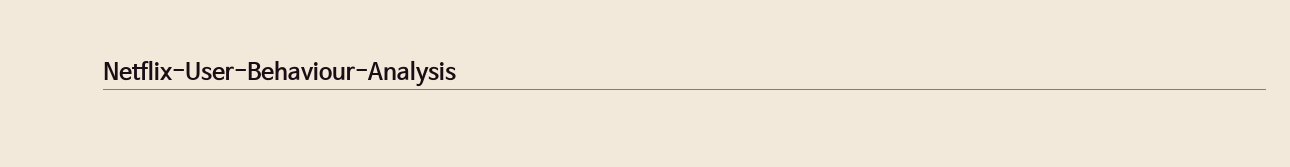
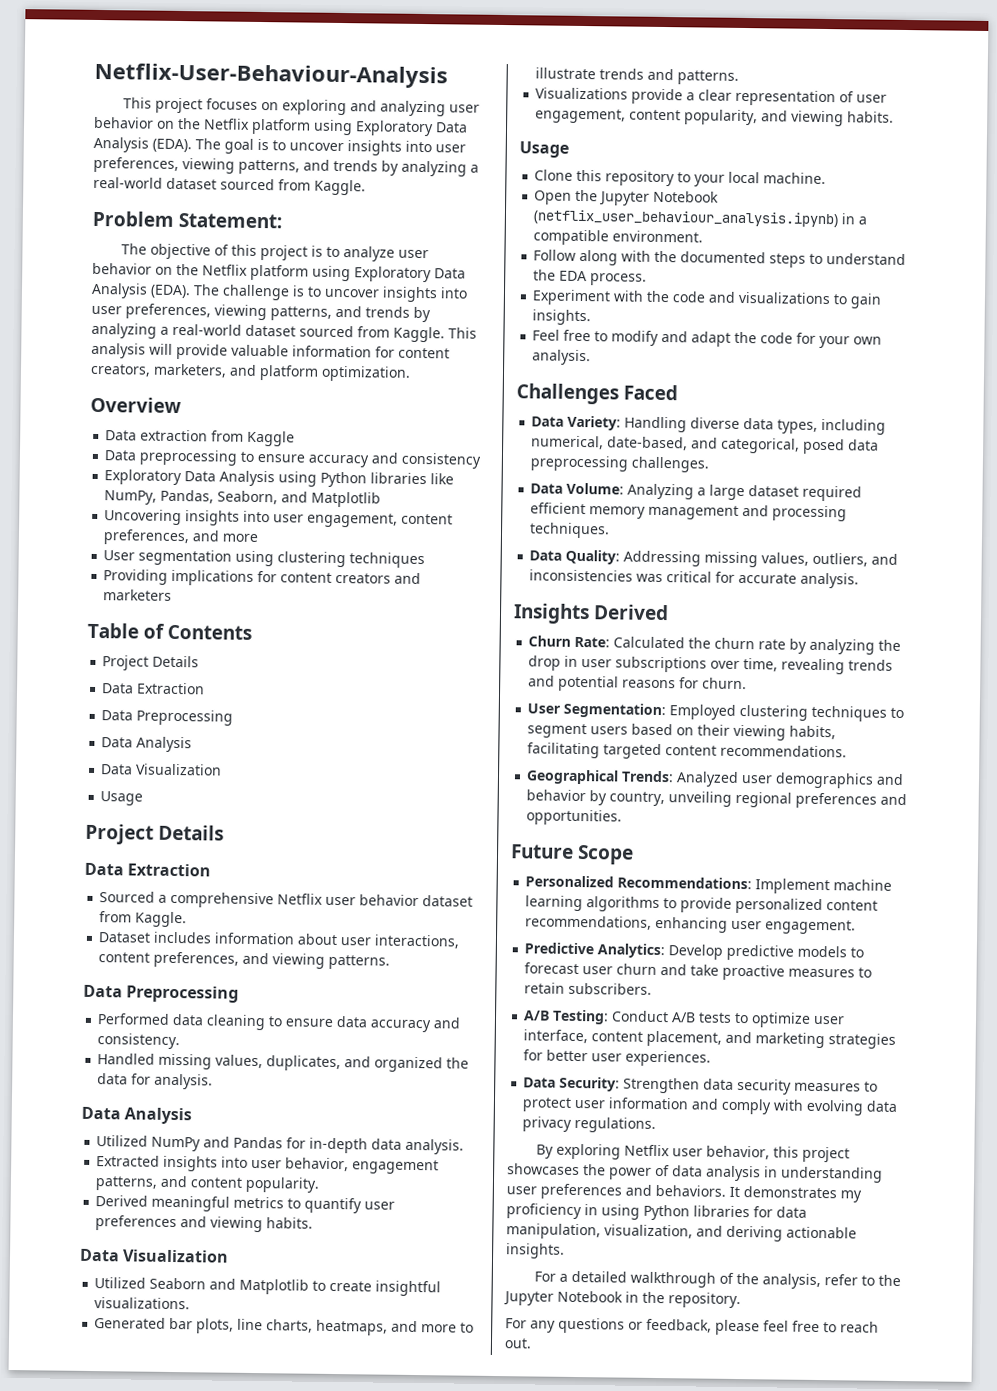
(456, 73) none -> [122,97,480,117] [94,116,468,137] [93,136,466,156] [93,156,479,177] [93,176,366,196] [92,210,283,229] [120,243,429,262] [92,262,466,283] [91,282,468,303] [91,303,431,323] [91,322,477,343] [91,342,450,360] [90,363,411,382] [90,396,182,414] [105,429,296,447] [104,449,482,469] [104,469,455,488] [104,489,382,508] [104,509,454,528] [103,529,259,546] [103,549,426,569] [103,569,422,586] [103,589,173,601] [87,622,253,640] [102,655,200,671] [101,682,206,695] [101,709,234,726] [101,736,193,753] [100,763,223,776] [100,791,144,806] [85,823,225,845] [84,862,212,877] [99,891,474,909] [99,911,188,928] [98,931,461,949] [98,951,391,970] [83,984,240,1003] [97,1013,462,1033] [97,1033,181,1050] [97,1053,470,1073] [97,1073,214,1090] [81,1106,193,1125] [96,1135,465,1155] [96,1155,440,1175] [95,1175,321,1193] [95,1195,396,1214] [95,1215,314,1233] [79,1248,230,1263] [94,1277,442,1297] [94,1297,191,1310] [94,1317,475,1336] [535,67,740,85] [535,87,888,107] [535,108,895,127] [519,141,569,158] [534,169,827,187] [534,189,720,206] [533,209,868,228] [533,229,704,246] [533,249,907,268] [533,269,648,286] [532,289,883,309] [532,309,592,326] [532,329,883,349] [532,349,592,366] [516,383,679,405] [531,415,887,435] [531,435,880,455] [530,455,710,473] [530,482,863,502] [530,502,848,522] [529,522,611,539] [529,549,899,568] [529,569,860,589] [513,603,670,625] [528,635,902,655] [528,655,894,675] [528,675,748,692] [527,702,905,722] [527,723,837,741] [527,742,848,760] [526,769,905,789] [526,789,908,809] [526,809,623,826] [510,844,635,865] [525,875,893,895] [525,895,879,915] [525,915,857,935] [524,942,865,961] [524,962,873,981] [524,982,653,995] [523,1009,846,1028] [523,1029,897,1049] [523,1049,712,1067] [523,1076,879,1095] [522,1097,899,1116] [522,1116,657,1133] [535,1143,850,1163] [507,1163,883,1183] [506,1183,862,1203] [506,1203,807,1221] [506,1223,857,1242] [506,1243,565,1259] [533,1270,901,1290] [503,1290,741,1309] [505,1317,879,1336] [504,1338,532,1349] // This project focuses on exploring and analyzing user behavior on the Netflix platform using Exploratory Data Analysis (EDA). The goal is to uncover insights into user preferences, viewing patterns, and trends by analyzing a real-world dataset sourced from Kaggle. // Problem Statement: // The objective of this project is to analyze user behavior on the Netflix platform using Exploratory Data Analysis (EDA). The challenge is to uncover insights into user preferences, viewing patterns, and trends by analyzing a real-world dataset sourced from Kaggle. This analysis will provide valuable information for content creators, marketers, and platform optimization. // Overview // Data extraction from Kaggle // Data preprocessing to ensure accuracy and consistency // Exploratory Data Analysis using Python libraries like NumPy, Pandas, Seaborn, and Matplotlib // Uncovering insights into user engagement, content preferences, and more // User segmentation using clustering techniques // Providing implications for content creators and marketers // Table of Contents // Project Details // Data Extraction // Data Preprocessing // Data Analysis // Data Visualization // Usage // Project Details // Data Extraction // Sourced a comprehensive Netflix user behavior dataset from Kaggle. // Dataset includes information about user interactions, content preferences, and viewing patterns. // Data Preprocessing // Performed data cleaning to ensure data accuracy and consistency. // Handled missing values, duplicates, and organized the data for analysis. // Data Analysis // Utilized NumPy and Pandas for in-depth data analysis. // Extracted insights into user behavior, engagement patterns, and content popularity. // Derived meaningful metrics to quantify user preferences and viewing habits. // Data Visualization // Utilized Seaborn and Matplotlib to create insightful visualizations. // Generated bar plots, line charts, heatmaps, and more to illustrate trends and patterns. // Visualizations provide a clear representation of user engagement, content popularity, and viewing habits. // Usage // Clone this repository to your local machine. // Open the Jupyter Notebook (netflix_user_behaviour_analysis.ipynb) in a compatible environment. // Follow along with the documented steps to understand the EDA process. // Experiment with the code and visualizations to gain insights. // Feel free to modify and adapt the code for your own analysis. // Challenges Faced // Data Variety: Handling diverse data types, including numerical, date-based, and categorical, posed data preprocessing challenges. // Data Volume: Analyzing a large dataset required efficient memory management and processing techniques. // Data Quality: Addressing missing values, outliers, and inconsistencies was critical for accurate analysis. // Insights Derived // Churn Rate: Calculated the churn rate by analyzing the drop in user subscriptions over time, revealing trends and potential reasons for churn. // User Segmentation: Employed clustering techniques to segment users based on their viewing habits, facilitating targeted content recommendations. // Geographical Trends: Analyzed user demographics and behavior by country, unveiling regional preferences and opportunities. // Future Scope // Personalized Recommendations: Implement machine learning algorithms to provide personalized content recommendations, enhancing user engagement. // Predictive Analytics: Develop predictive models to forecast user churn and take proactive measures to retain subscribers. // A/B Testing: Conduct A/B tests to optimize user interface, content placement, and marketing strategies for better user experiences. // Data Security: Strengthen data security measures to protect user information and comply with evolving data privacy regulations. // By exploring Netflix user behavior, this project showcases the power of data analysis in understanding user preferences and behaviors. It demonstrates my proficiency in using Python libraries for data manipulation, visualization, and deriving actionable insights. // For a detailed walkthrough of the analysis, refer to the Jupyter Notebook in the repository. // For any questions or feedback, please feel free to reach out.

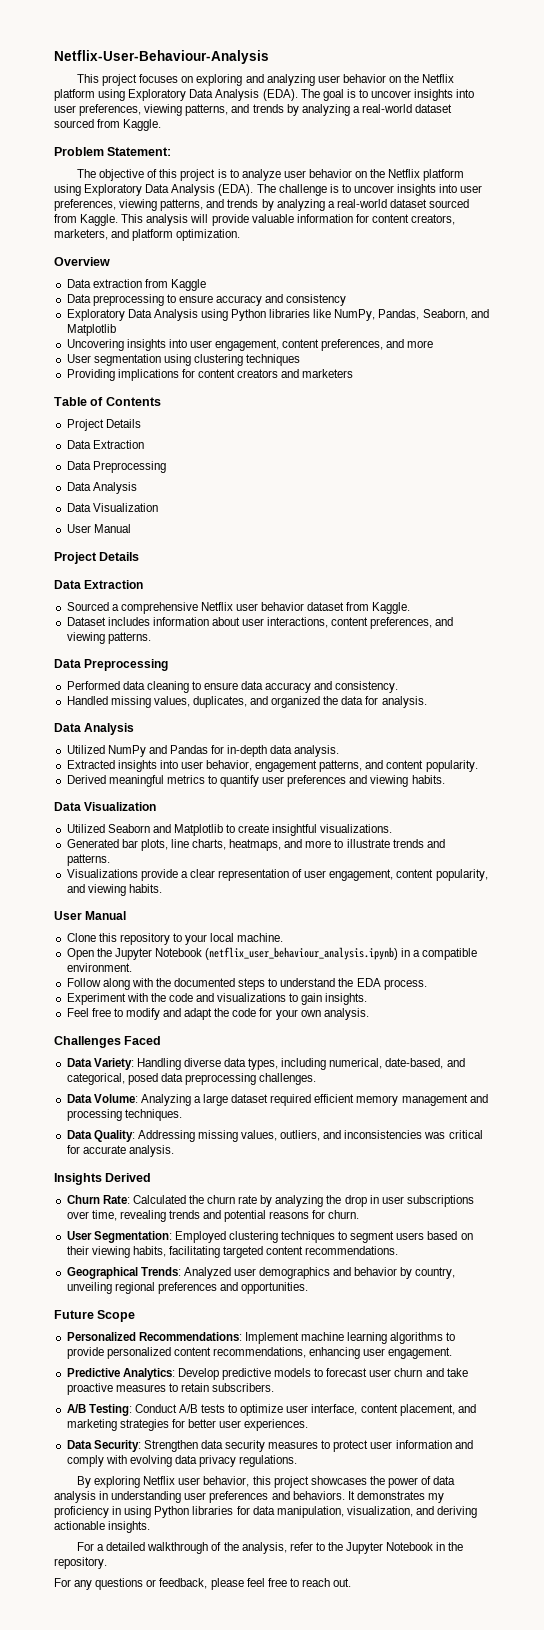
[100,791,144,806] Usage -> [66,524,131,533] User Manual
[519,141,569,158] Usage -> [54,911,127,920] User Manual

